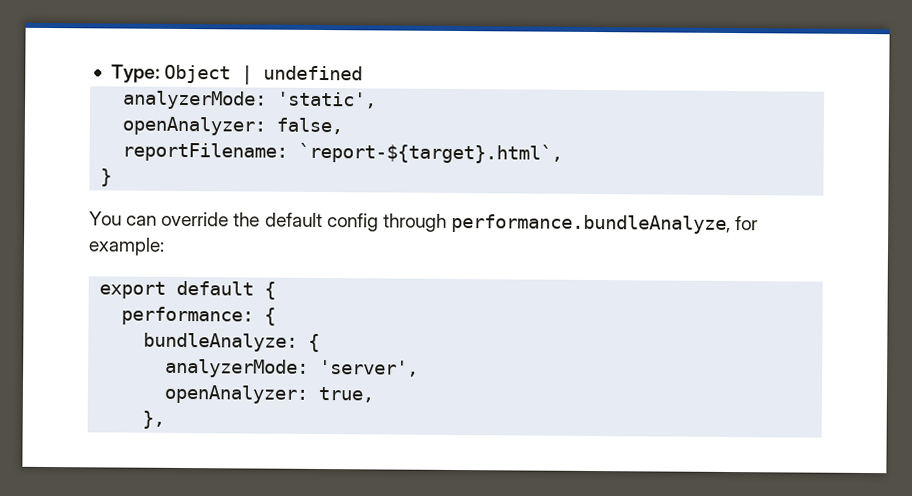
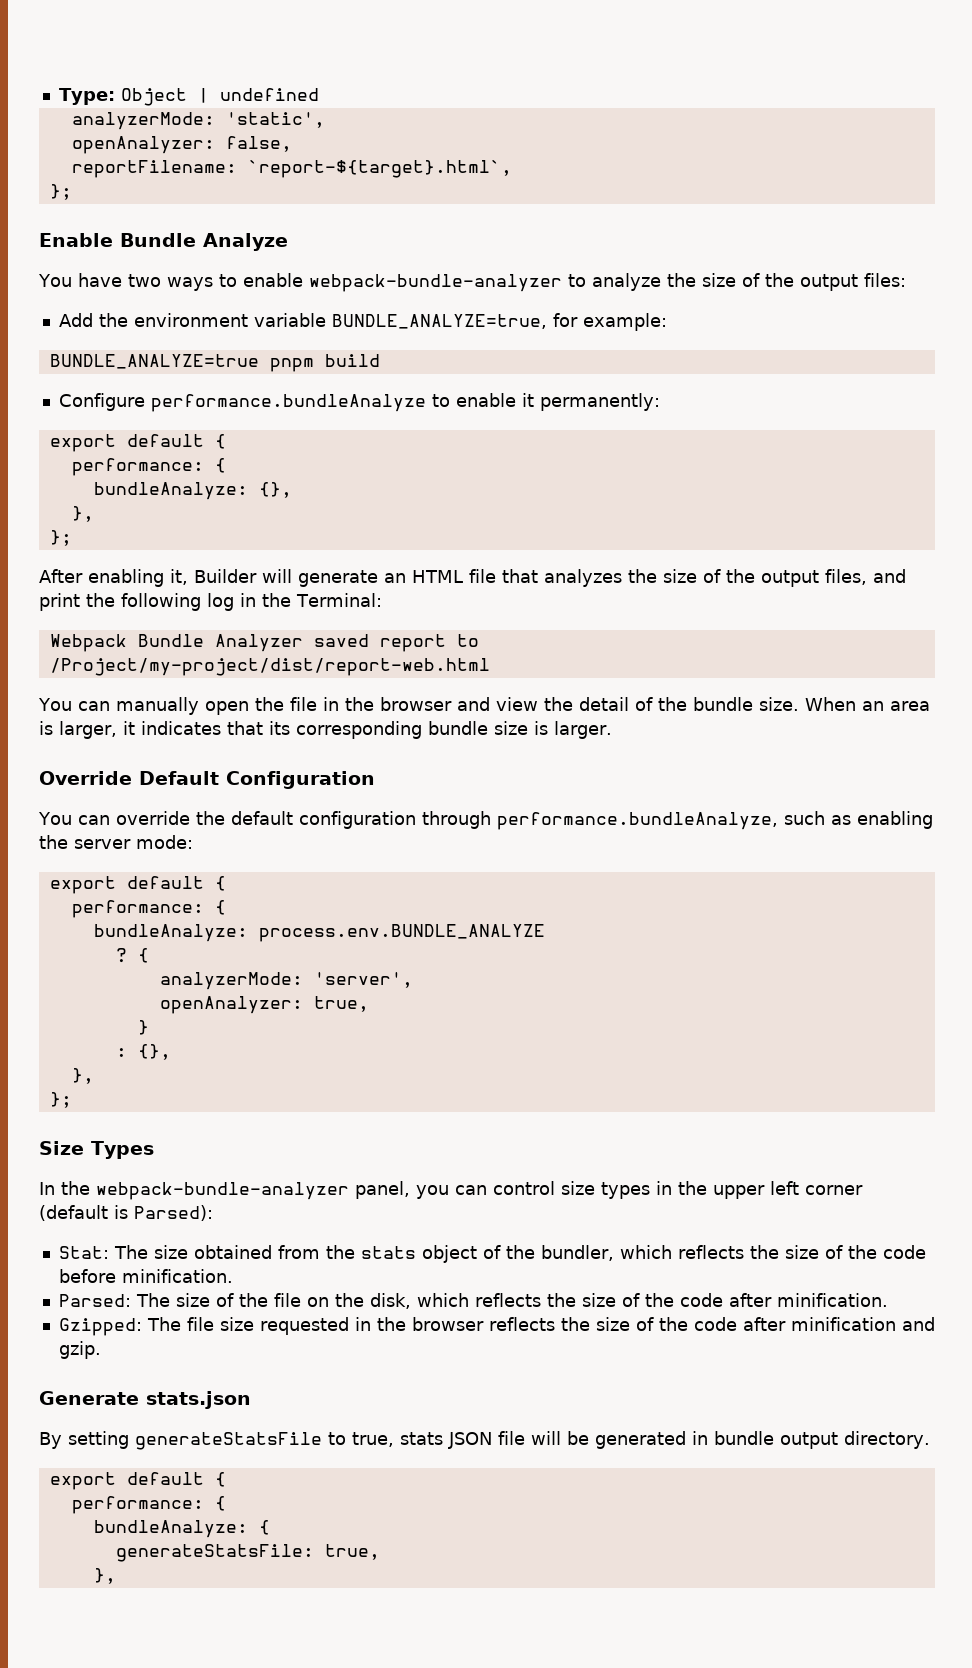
[100,168,113,187] } -> [49,184,72,200] [39,233,288,251] [38,273,906,292] [58,313,667,331] [49,354,380,372] [58,393,660,412] [49,434,226,452] [71,458,226,476] [93,482,292,500] [71,506,94,522] [49,530,72,546] [39,569,906,587] [39,593,382,611] [49,634,479,652] [49,658,490,676] [38,697,930,715] [39,721,612,739] [39,771,375,789] }; // Enable Bundle Analyze // You have two ways to enable webpack-bundle-analyzer to analyze the size of the output files: // Add the environment variable BUNDLE_ANALYZE=true, for example: // BUNDLE_ANALYZE=true pnpm build // Configure performance.bundleAnalyze to enable it permanently: // export default { // performance: { // bundleAnalyze: {}, // }, // }; // After enabling it, Builder will generate an HTML file that analyzes the size of the output files, and print the following log in the Terminal: // Webpack Bundle Analyzer saved report to /Project/my-project/dist/report-web.html // You can manually open the file in the browser and view the detail of the bundle size. When an area is larger, it indicates that its corresponding bundle size is larger. // Override Default Configuration
[326,213,379,232] config -> [298,811,416,829] configuration
[735,216,759,231] [88,237,165,256] for example: -> [783,811,933,829] [39,835,193,849] [49,876,226,894] [71,900,226,918] [93,924,545,942] [115,948,149,963] [159,972,413,990] [159,996,369,1014] [137,1020,149,1035] [115,1044,171,1060] [71,1068,94,1084] [49,1092,72,1108] [39,1141,154,1159] [39,1181,863,1200] [39,1205,213,1221] [58,1245,926,1263] [58,1269,233,1283] [58,1293,888,1309] [58,1317,935,1336] [58,1341,101,1359] [39,1391,251,1409] [39,1431,930,1450] such as enabling the server mode: // export default { // performance: { // bundleAnalyze: process.env.BUNDLE_ANALYZE // ? { // analyzerMode: 'server', // openAnalyzer: true, // } // : {}, // }, // }; // Size Types // In the webpack-bundle-analyzer panel, you can control size types in the upper left corner (default is Parsed): // Stat: The size obtained from the stats object of the bundler, which reflects the size of the code before minification. // Parsed: The size of the file on the disk, which reflects the size of the code after minification. // Gzipped: The file size requested in the browser reflects the size of the code after minification and gzip. // Generate stats.json // By setting generateStatsFile to true, stats JSON file will be generated in bundle output directory.
[165,358,420,378] [164,384,309,404] analyzerMode: 'server', // openAnalyzer: -> [115,1544,314,1562] generateStatsFile:

